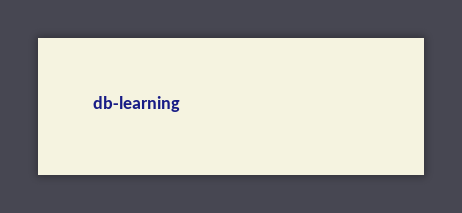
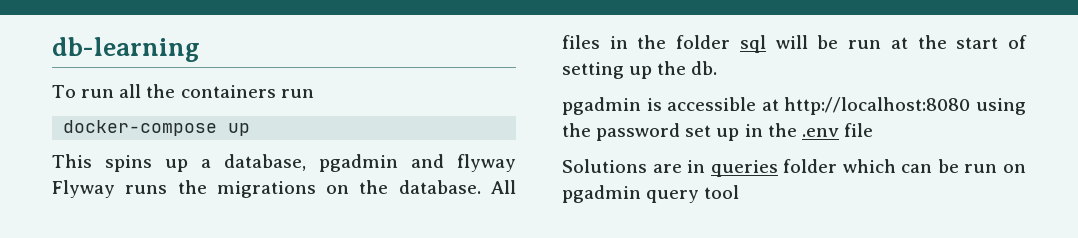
(180, 104) none -> [52,84,314,98] [63,120,251,136] [52,154,516,172] [52,180,516,198] [562,35,1027,53] [562,61,718,79] [562,97,1026,115] [562,123,873,141] [562,159,1026,177] [562,185,740,203] // To run all the containers run // docker-compose up // This spins up a database, pgadmin and flyway Flyway runs the migrations on the database. All files in the folder sql will be run at the start of setting up the db. // pgadmin is accessible at http://localhost:8080 using the password set up in the .env file // Solutions are in queries folder which can be run on pgadmin query tool

